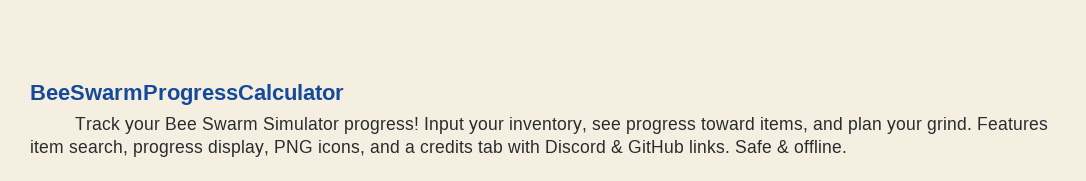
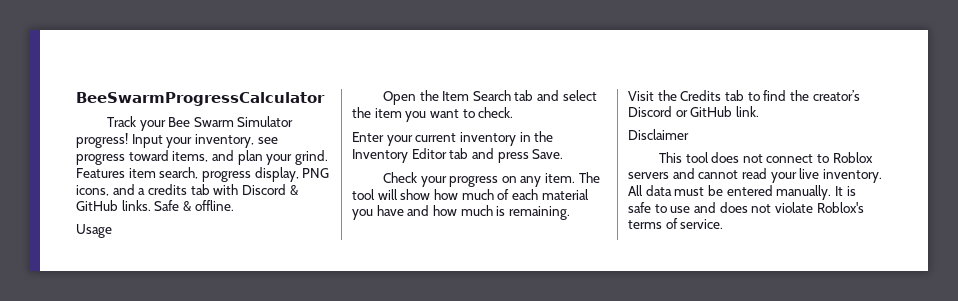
(847, 146) none -> [76,224,112,238] [382,90,597,105] [352,107,514,122] [352,131,554,146] [352,148,564,163] [382,172,600,187] [352,189,589,200] [352,205,570,220] [628,90,860,101] [628,106,759,117] [628,129,689,140] [658,152,873,163] [628,168,882,183] [628,185,856,200] [628,202,864,213] [628,218,724,229] // Usage // Open the Item Search tab and select the item you want to check. // Enter your current inventory in the Inventory Editor tab and press Save. // Check your progress on any item. The tool will show how much of each material you have and how much is remaining. // Visit the Credits tab to find the creator’s Discord or GitHub link. // Disclaimer // This tool does not connect to Roblox servers and cannot read your live inventory. All data must be entered manually. It is safe to use and does not violate Roblox's terms of service.

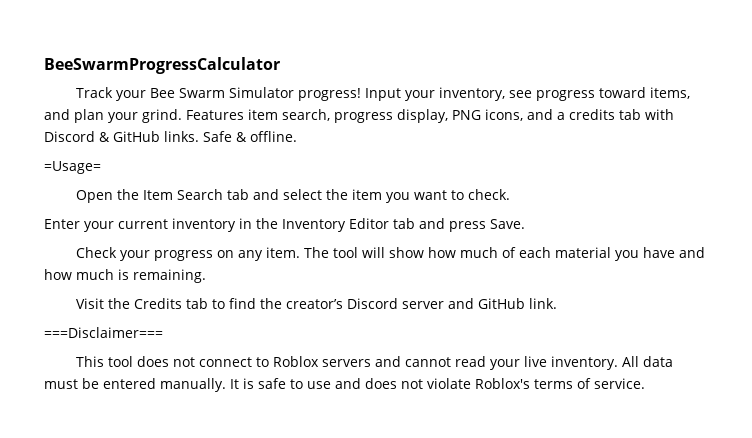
[76,224,112,238] Usage -> [44,161,101,174] =Usage=
[675,110,688,117] or -> [402,298,475,309] server and
[628,129,689,140] Disclaimer -> [44,327,163,338] ===Disclaimer===

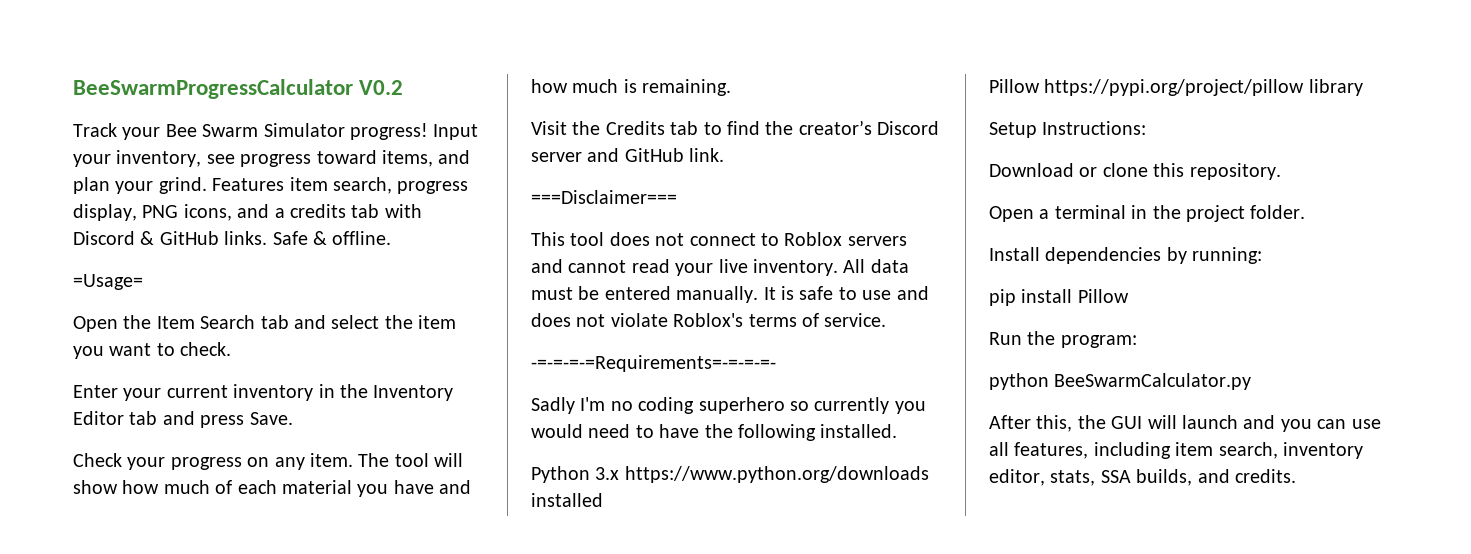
(280, 65) none -> [359,80,404,95] V0.2
(645, 383) none -> [531,355,776,372] [531,397,926,414] [531,424,898,441] [531,466,929,483] [531,493,603,507] [989,79,1363,96] [989,121,1147,138] [989,163,1281,180] [989,205,1306,222] [989,247,1263,264] [989,289,1129,306] [989,331,1137,348] [989,373,1252,390] [989,415,1381,432] [989,442,1363,459] [989,469,1296,486] // -=-=-=-=Requirements=-=-=-=- // Sadly I'm no coding superhero so currently you would need to have the following installed. // Python 3.x https://www.python.org/downloads installed // Pillow https://pypi.org/project/pillow library // Setup Instructions: // Download or clone this repository. // Open a terminal in the project folder. // Install dependencies by running: // pip install Pillow // Run the program: // python BeeSwarmCalculator.py // After this, the GUI will launch and you can use all features, including item search, inventory editor, stats, SSA builds, and credits.

